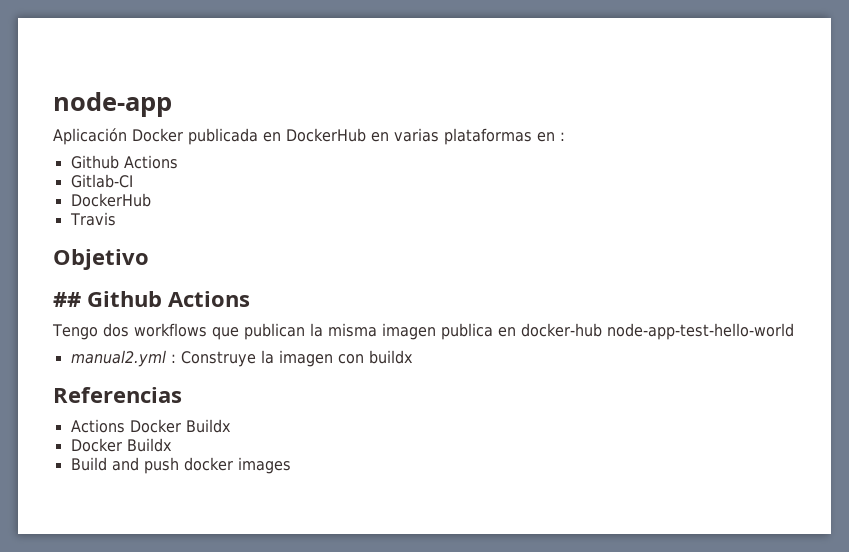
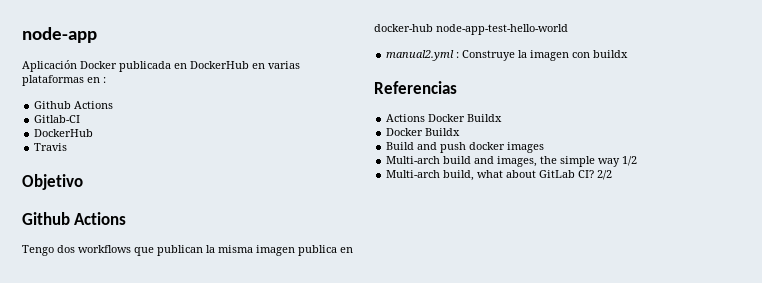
[53,292,81,307] ## -> (83, 182) none
(291, 465) none -> [386,156,638,167] [386,170,613,181] // Multi-arch build and images, the simple way 1/2 // Multi-arch build, what about GitLab CI? 2/2

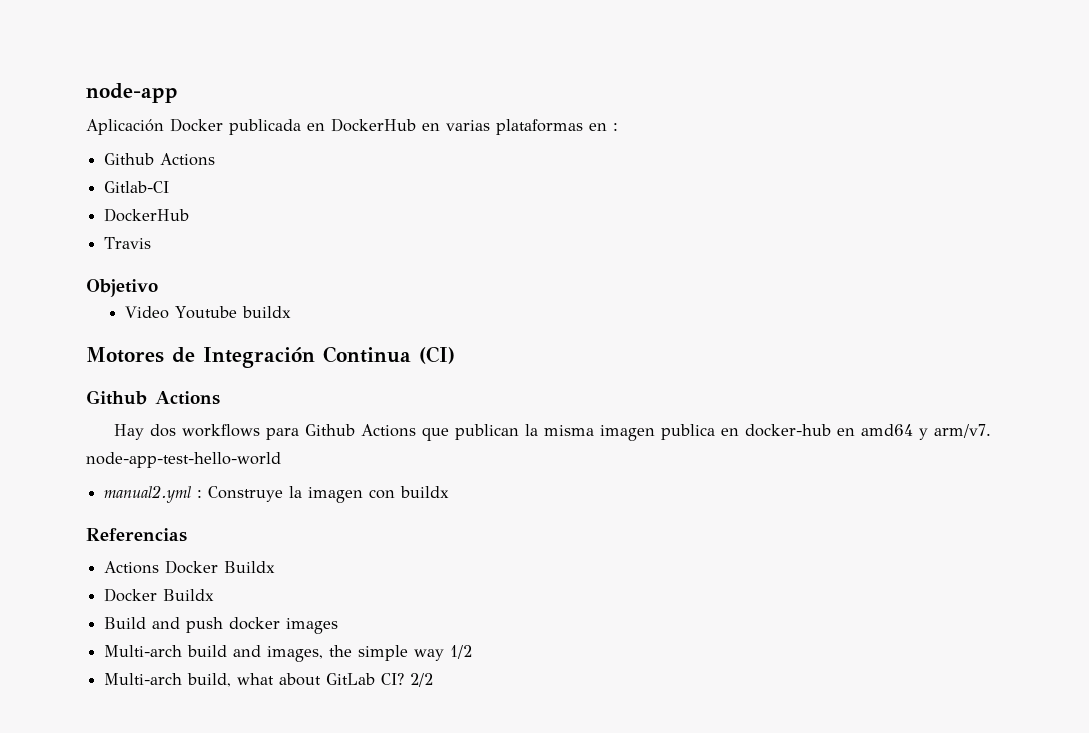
[22,212,127,225] [22,245,54,256] // Github Actions // Tengo -> [125,306,292,319] [86,346,455,368] [86,390,220,405] [114,424,145,440] // Video Youtube buildx // Motores de Integración Continua (CI) // Github Actions // Hay
(131, 249) none -> [266,424,417,440] para Github Actions
(433, 28) none -> [837,424,992,440] en amd64 y arm/v7.

